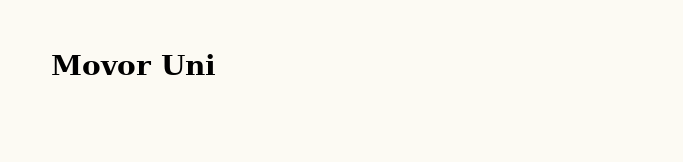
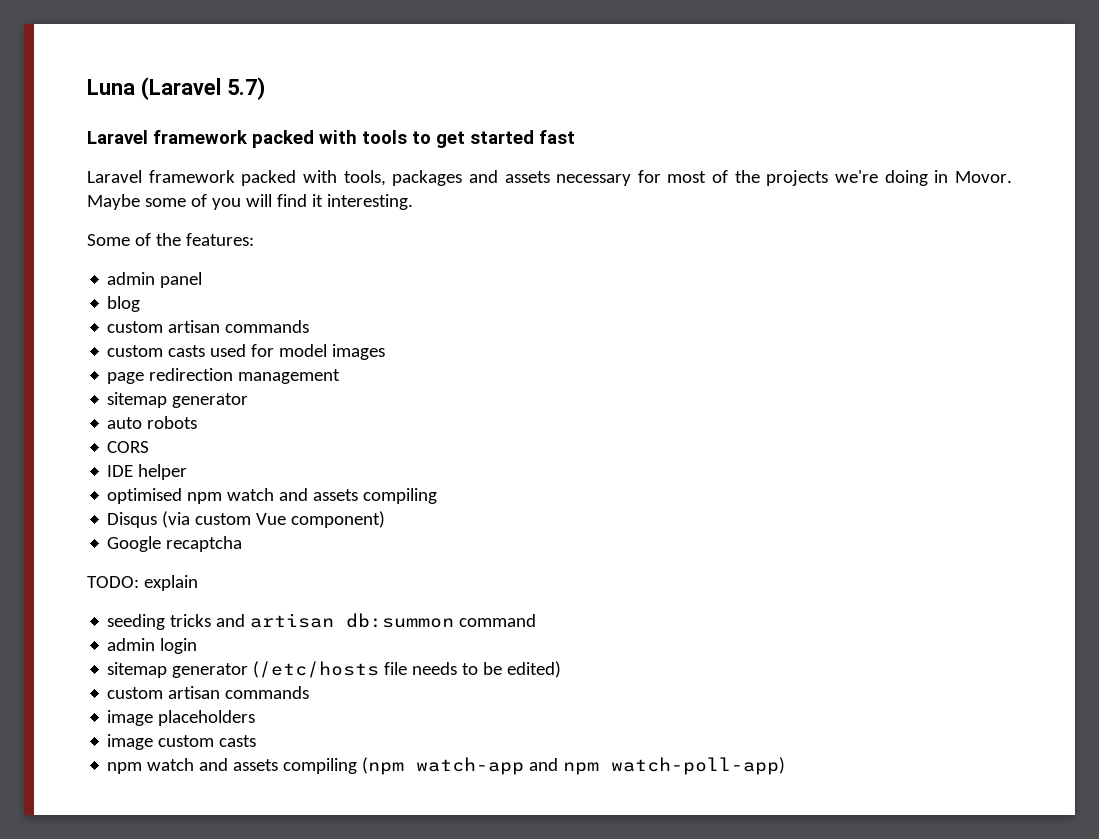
[51,54,216,75] Movor Uni -> [87,77,265,100] [87,130,575,148] [87,170,1012,186] [87,194,413,210] [87,233,254,246] [107,272,203,288] [107,296,141,312] [107,320,310,333] [107,344,386,360] [107,368,341,384] [107,392,249,408] [107,416,198,429] [107,441,150,453] [107,464,188,480] [107,488,438,504] [107,511,386,528] [107,536,243,552] [87,575,198,591] [107,613,537,630] [107,638,198,654] [107,661,562,678] [107,686,310,699] [107,710,256,726] [107,734,257,750] [107,757,786,775] Luna (Laravel 5.7) // Laravel framework packed with tools to get started fast // Laravel framework packed with tools, packages and assets necessary for most of the projects we're doing in Movor. Maybe some of you will find it interesting. // Some of the features: // admin panel // blog // custom artisan commands // custom casts used for model images // page redirection management // sitemap generator // auto robots // CORS // IDE helper // optimised npm watch and assets compiling // Disqus (via custom Vue component) // Google recaptcha // TODO: explain // seeding tricks and artisan db:summon command // admin login // sitemap generator (/etc/hosts file needs to be edited) // custom artisan commands // image placeholders // image custom casts // npm watch and assets compiling (npm watch-app and npm watch-poll-app)

